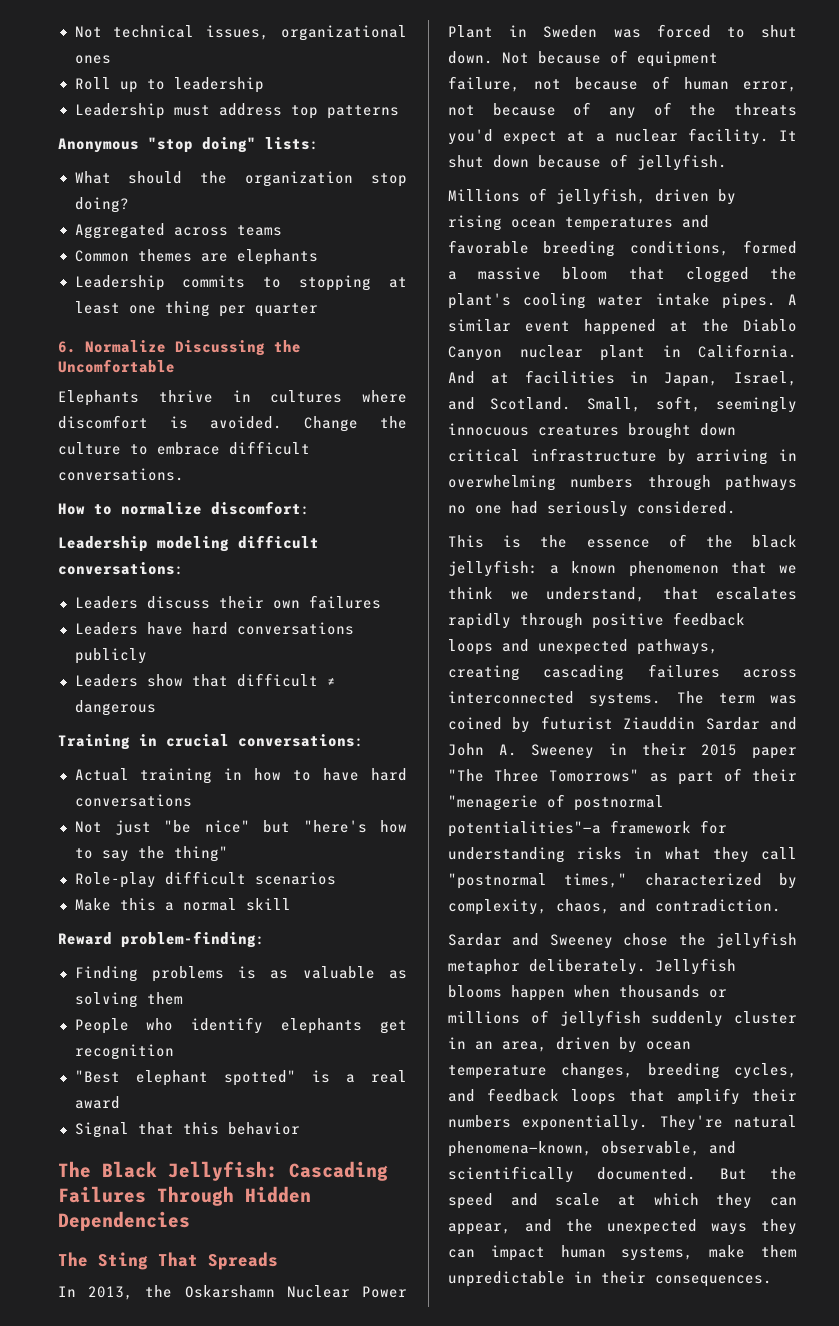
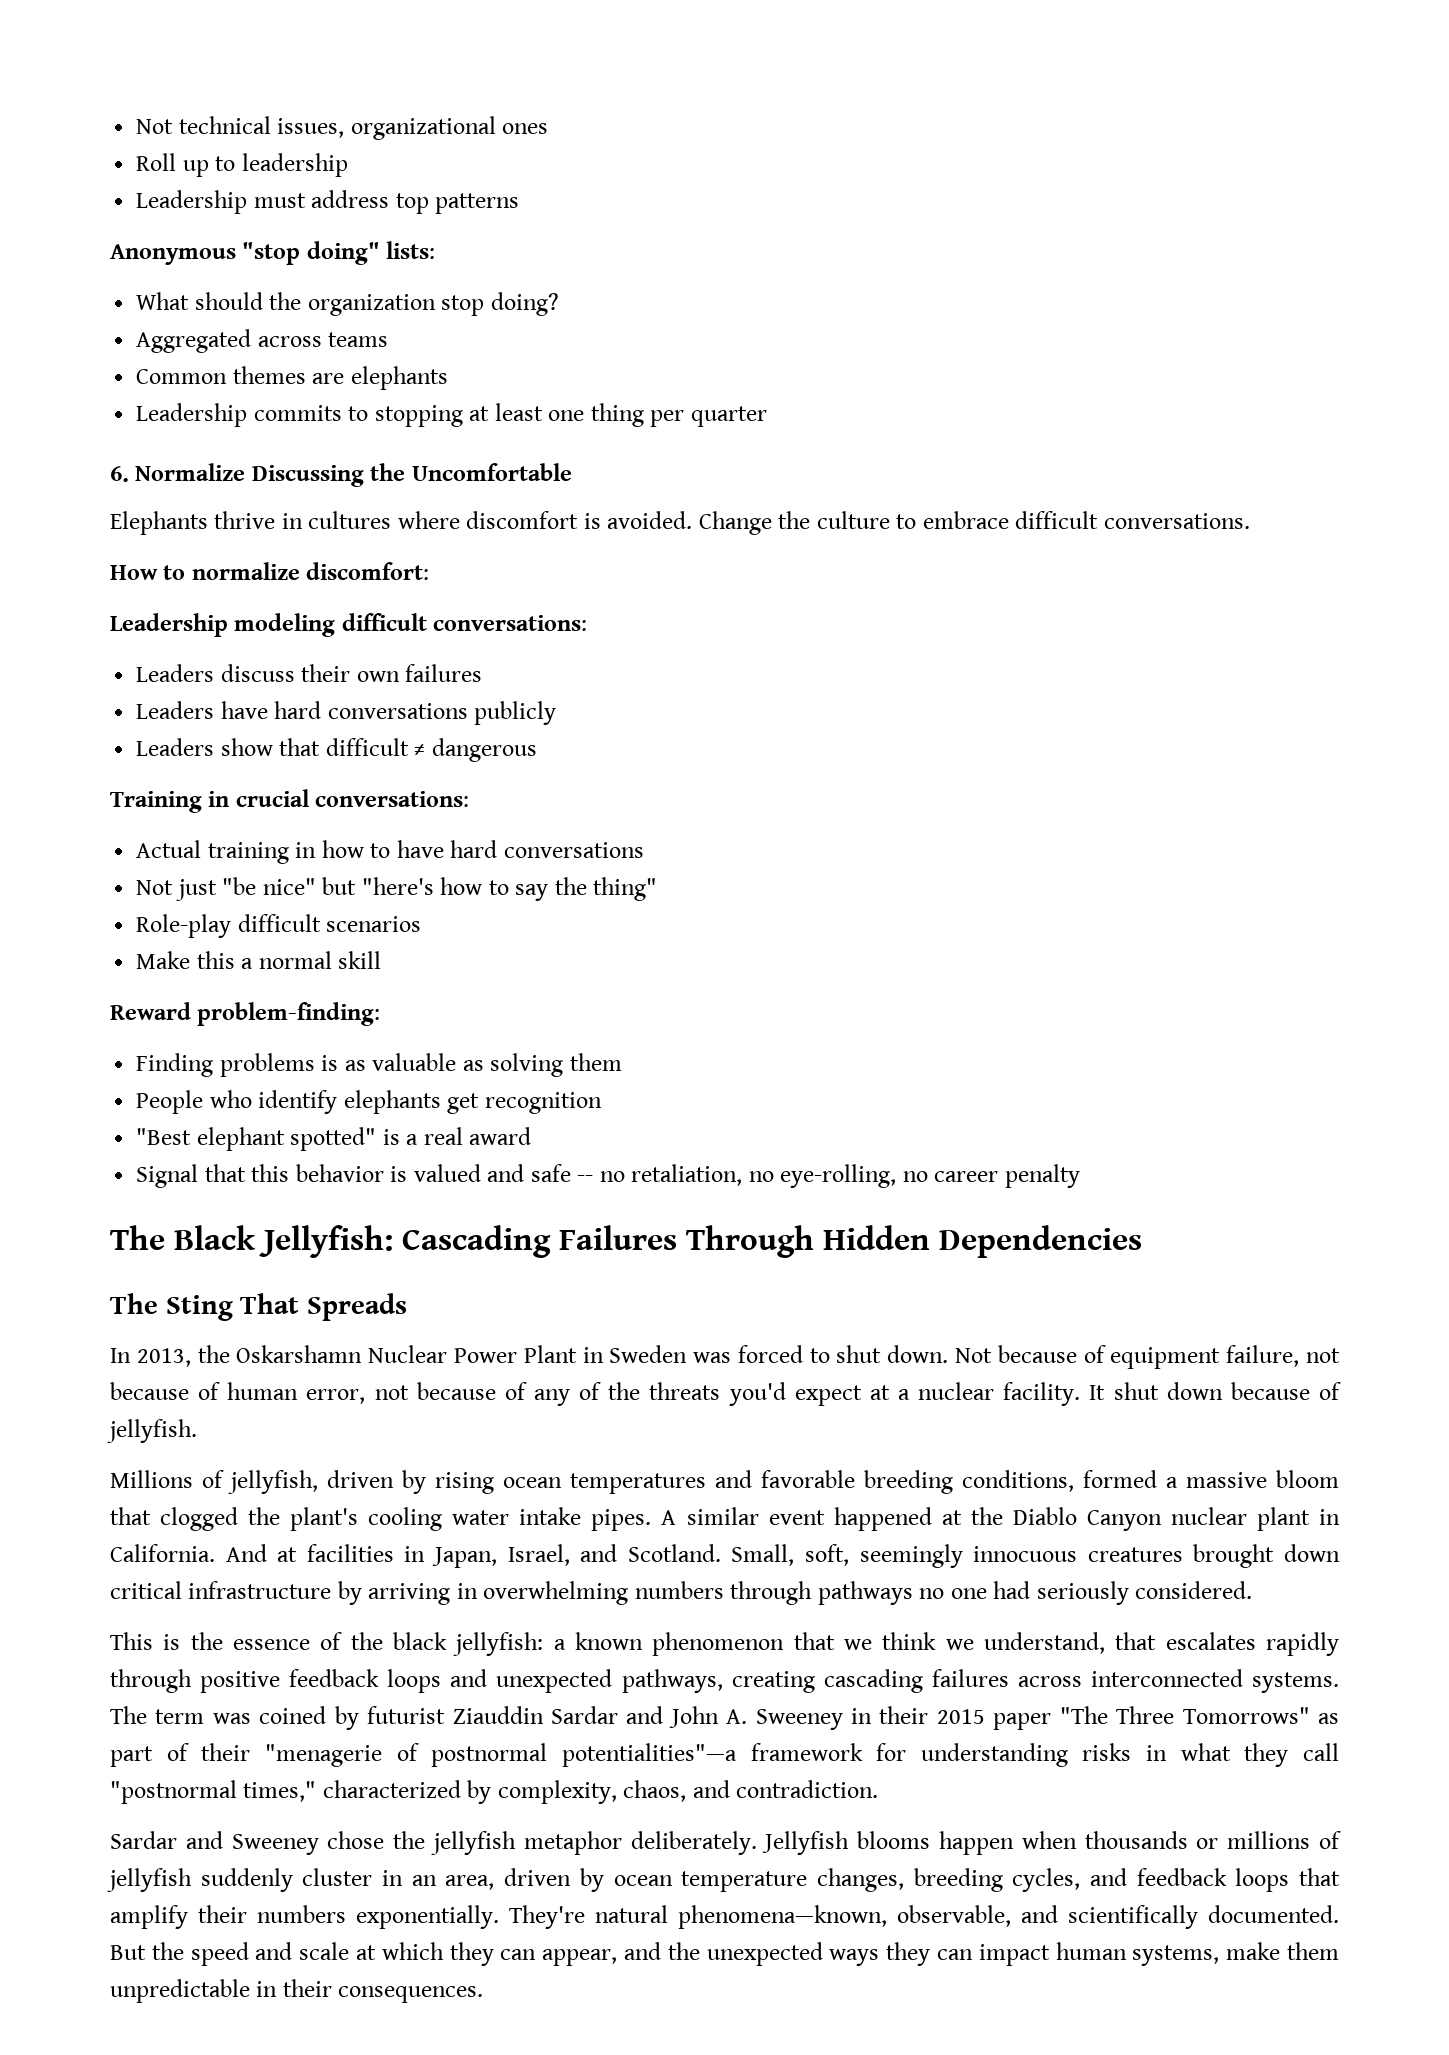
(300, 1128) none -> [390,1164,1080,1188] is valued and safe -- no retaliation, no eye-rolling, no career penalty

